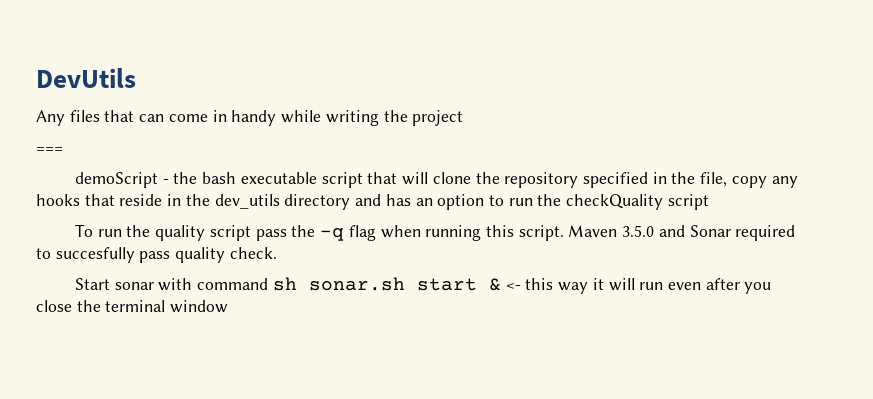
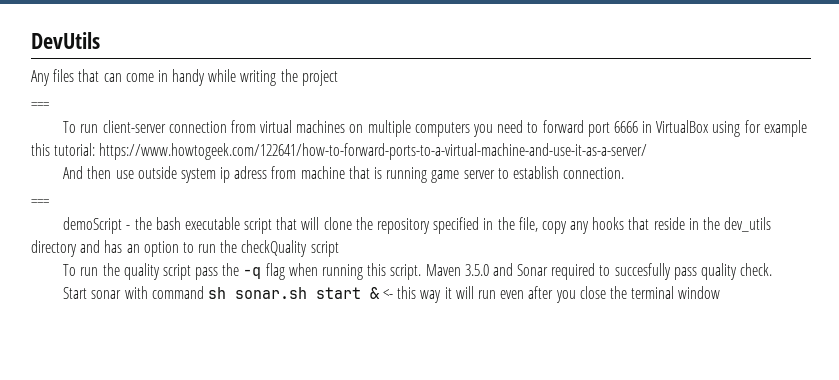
(63, 150) none -> [63,120,807,137] [31,143,648,160] [63,166,625,183] [31,199,49,207] // To run client-server connection from virtual machines on multiple computers you need to forward port 6666 in VirtualBox using for example this tutorial: https://www.howtogeek.com/122641/how-to-forward-ports-to-a-virtual-machine-and-use-it-as-a-server/ // And then use outside system ip adress from machine that is running game server to establish connection. // ===

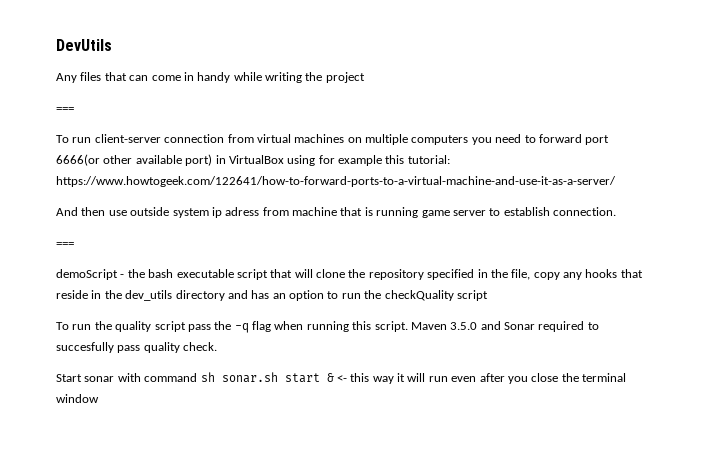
[613,121,638,133] 6666 -> [56,154,213,166] 6666(or other available port)

